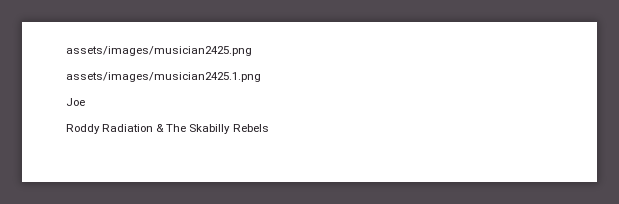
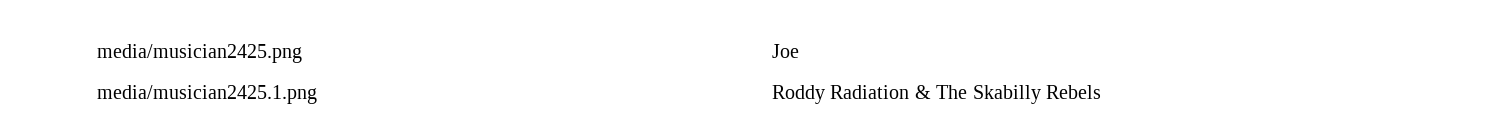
[66,46,252,56] [66,72,261,82] assets/images/musician2425.png // assets/images/musician2425.1.png -> [97,44,302,63] [97,85,317,104] media/musician2425.png // media/musician2425.1.png

